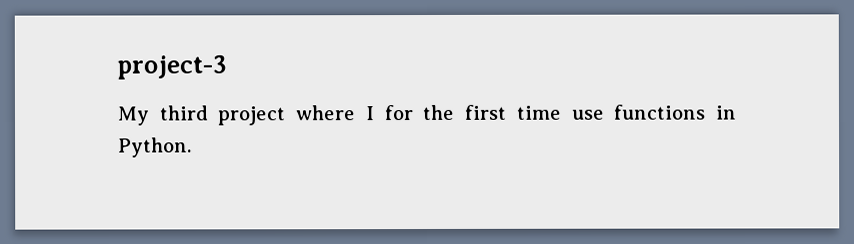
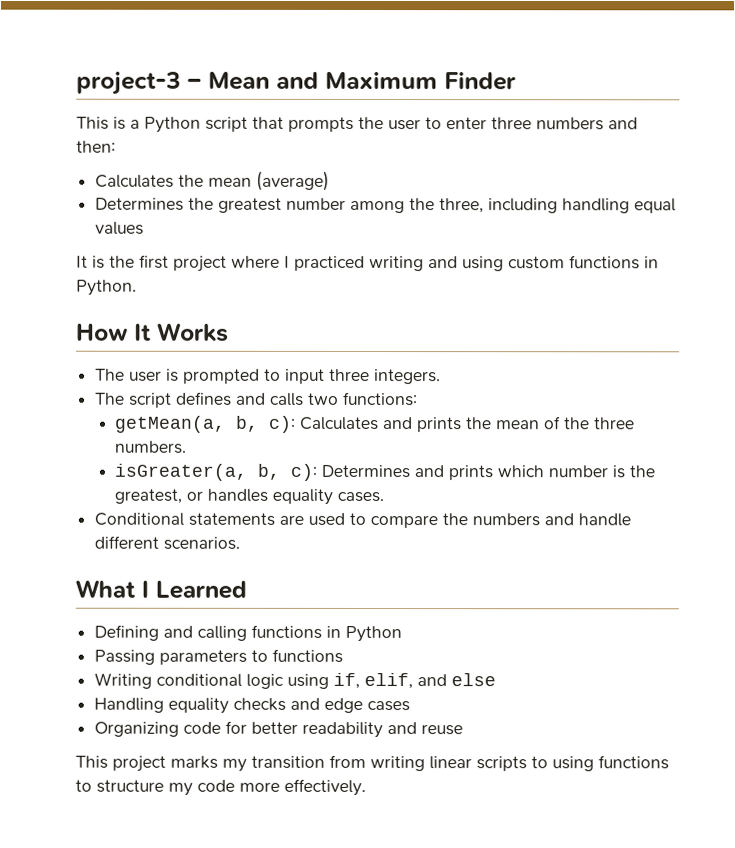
[117,104,737,126] [118,137,192,158] // My third project where I for the first time use functions in Python. -> [187,71,517,91] [76,116,638,133] [76,140,116,153] [95,170,331,191] [95,197,677,214] [95,221,145,235] [76,254,659,272] [76,279,137,296] [76,322,229,342] [95,368,442,385] [95,391,419,408] [114,415,636,433] [114,440,187,454] [114,463,656,481] [114,488,385,505] [94,512,632,529] [94,535,241,550] [75,579,247,599] [94,624,403,643] [94,648,344,665] [94,672,497,690] [94,697,411,714] [94,720,464,739] [75,754,669,772] [75,778,366,796] – Mean and Maximum Finder // This is a Python script that prompts the user to enter three numbers and then: // Calculates the mean (average) // Determines the greatest number among the three, including handling equal values // It is the first project where I practiced writing and using custom functions in Python. // How It Works // The user is prompted to input three integers. // The script defines and calls two functions: // getMean(a, b, c): Calculates and prints the mean of the three numbers. // isGreater(a, b, c): Determines and prints which number is the greatest, or handles equality cases. // Conditional statements are used to compare the numbers and handle different scenarios. // What I Learned // Defining and calling functions in Python // Passing parameters to functions // Writing conditional logic using if, elif, and else // Handling equality checks and edge cases // Organizing code for better readability and reuse // This project marks my transition from writing linear scripts to using functions to structure my code more effectively.

